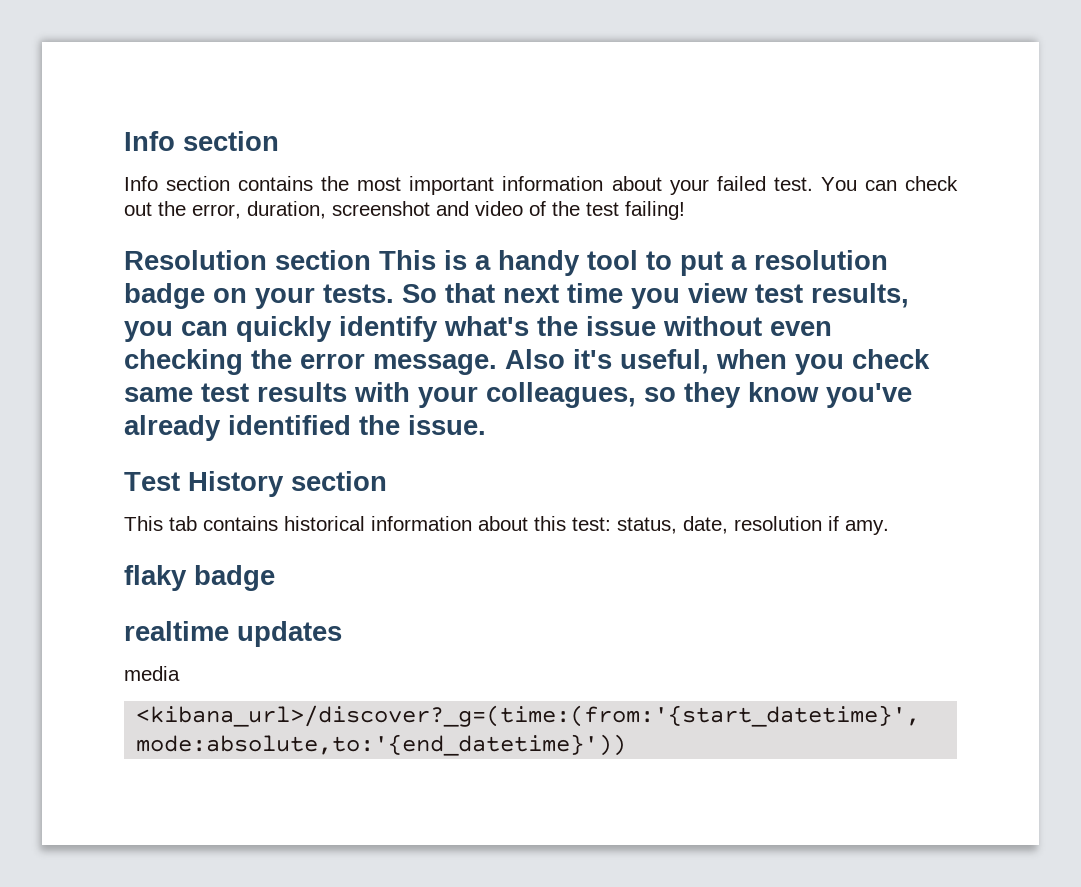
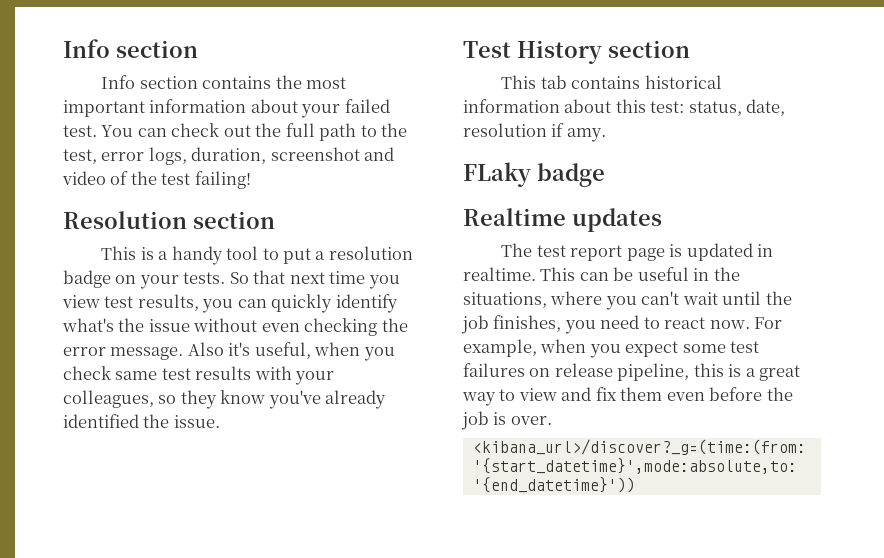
[192,204,241,219] error, -> [285,123,408,141] [63,147,187,165] full path to the test, error logs,
(371, 260) none -> (275, 220) //
[124,565,187,591] flaky -> [463,162,531,187] FLaky
[124,621,229,641] realtime -> [463,208,566,226] Realtime
[124,666,180,681] media -> [501,243,773,261] [463,267,740,281] [463,291,792,310] [461,315,783,334] [463,339,760,358] [463,363,801,381] [462,387,793,406] [461,411,552,430] The test report page is updated in realtime. This can be useful in the situations, where you can't wait until the job finishes, you need to react now. For example, when you expect some test failures on release pipeline, this is a great way to view and fix them even before the job is over.

